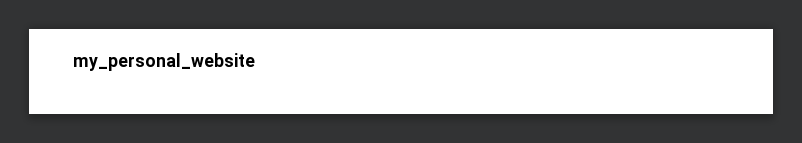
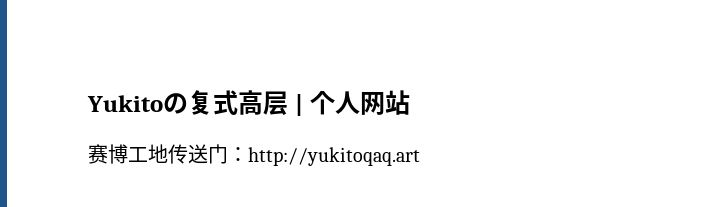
[73,53,255,71] my_personal_website -> [87,90,410,116] [88,144,420,166] Yukitoの复式高层 | 个人网站 // 赛博工地传送门：http://yukitoqaq.art

